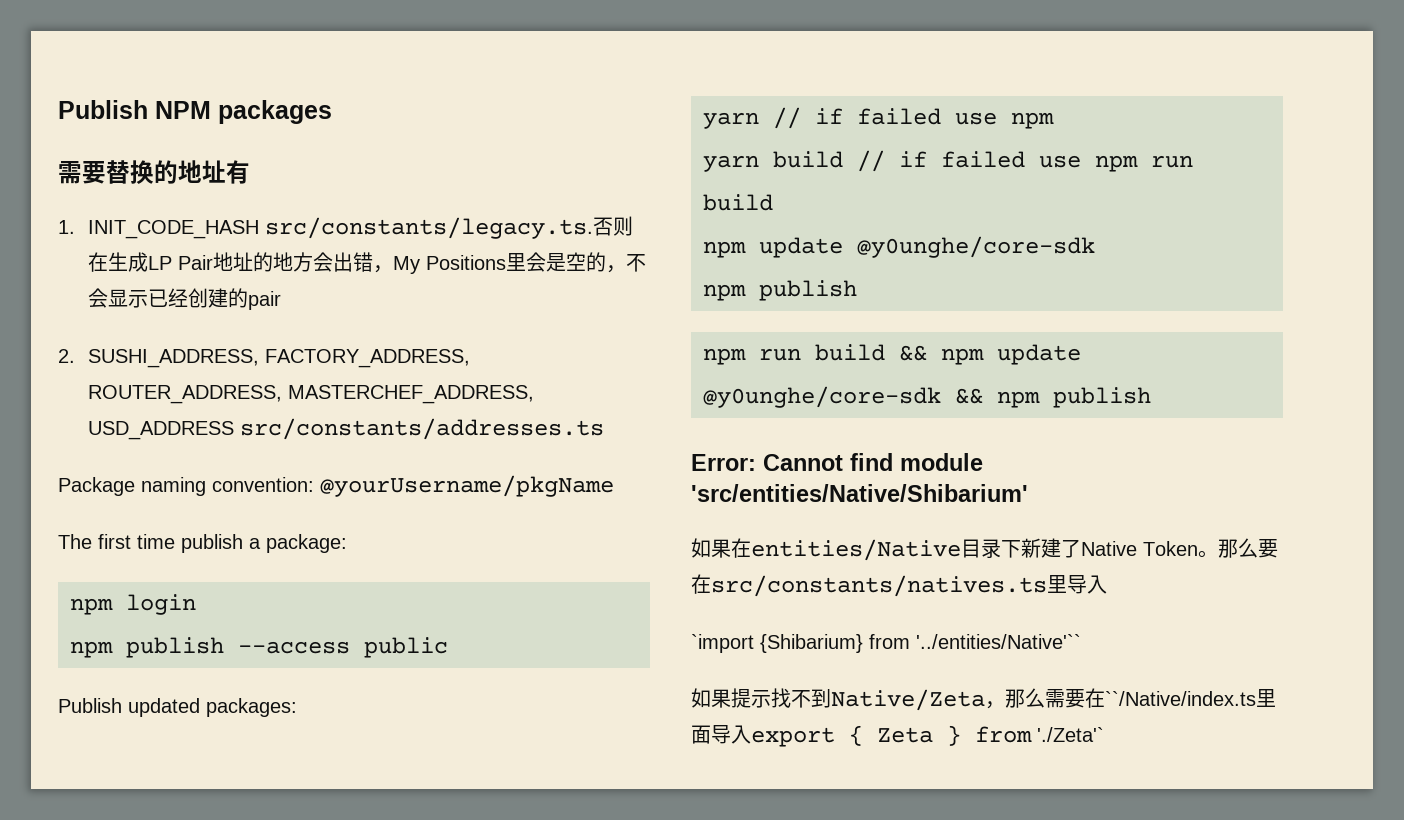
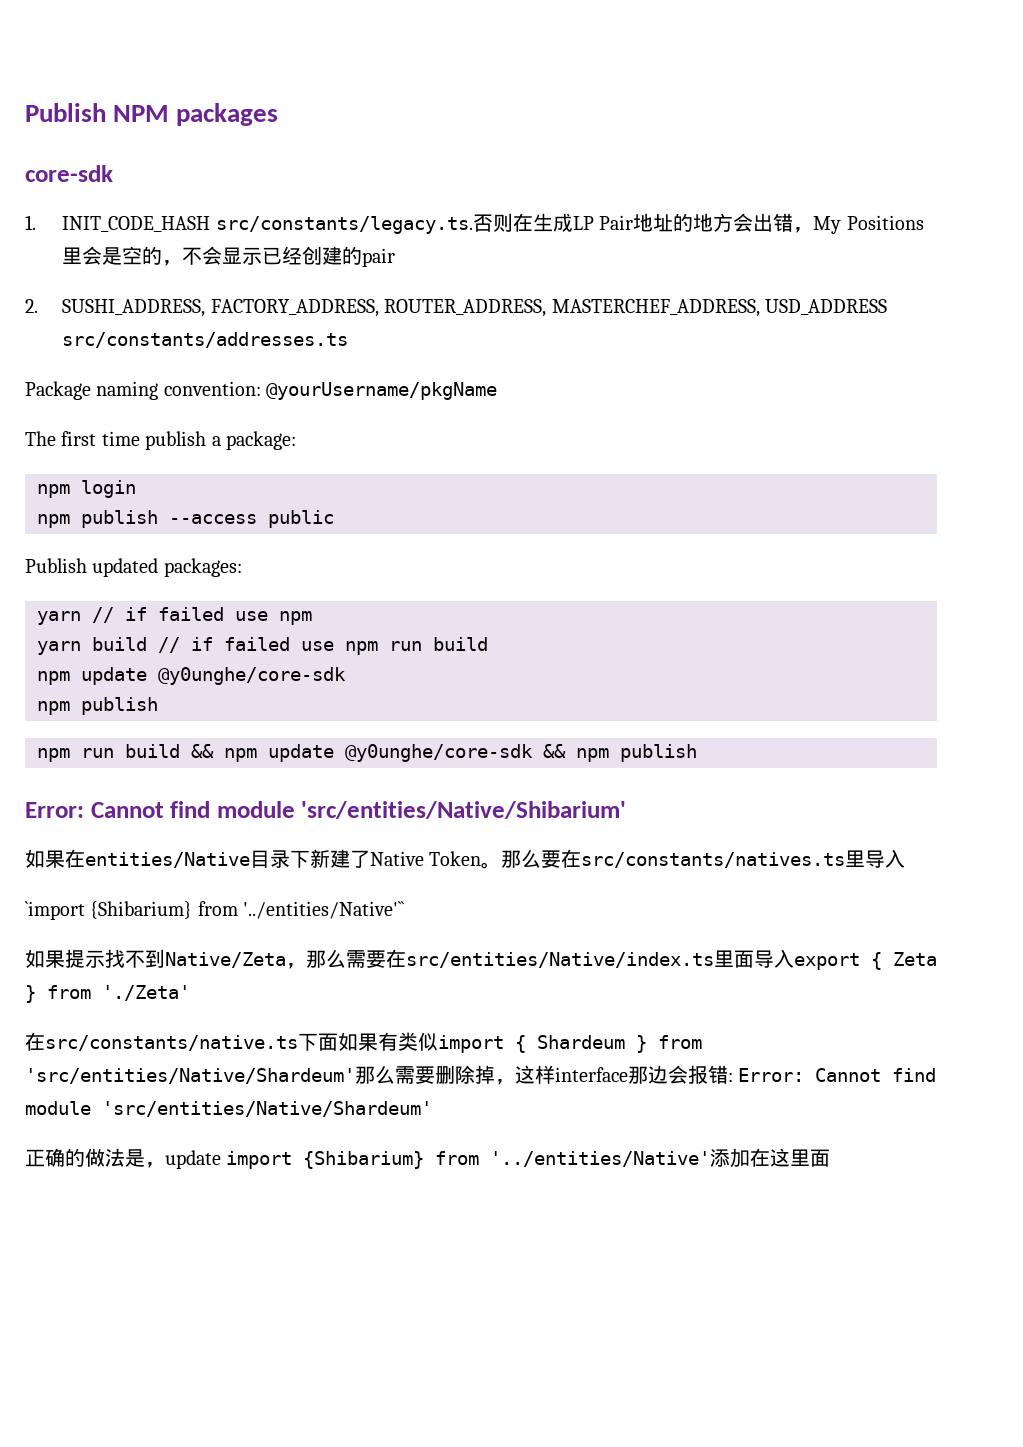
[58,160,250,184] 需要替换的地址有 -> [25,165,113,182] core-sdk
[1105,691,1256,706] ``/Native/index.ts -> [406,952,714,968] src/entities/Native/index.ts
[1037,727,1104,742] './Zeta'` -> [102,985,190,1001] [25,1032,702,1053] [25,1065,937,1085] [25,1101,432,1117] [25,1148,831,1169] './Zeta' // 在src/constants/native.ts下面如果有类似import { Shardeum } from 'src/entities/Native/Shardeum'那么需要删除掉，这样interface那边会报错: Error: Cannot find module 'src/entities/Native/Shardeum' // 正确的做法是，update import {Shibarium} from '../entities/Native'添加在这里面

